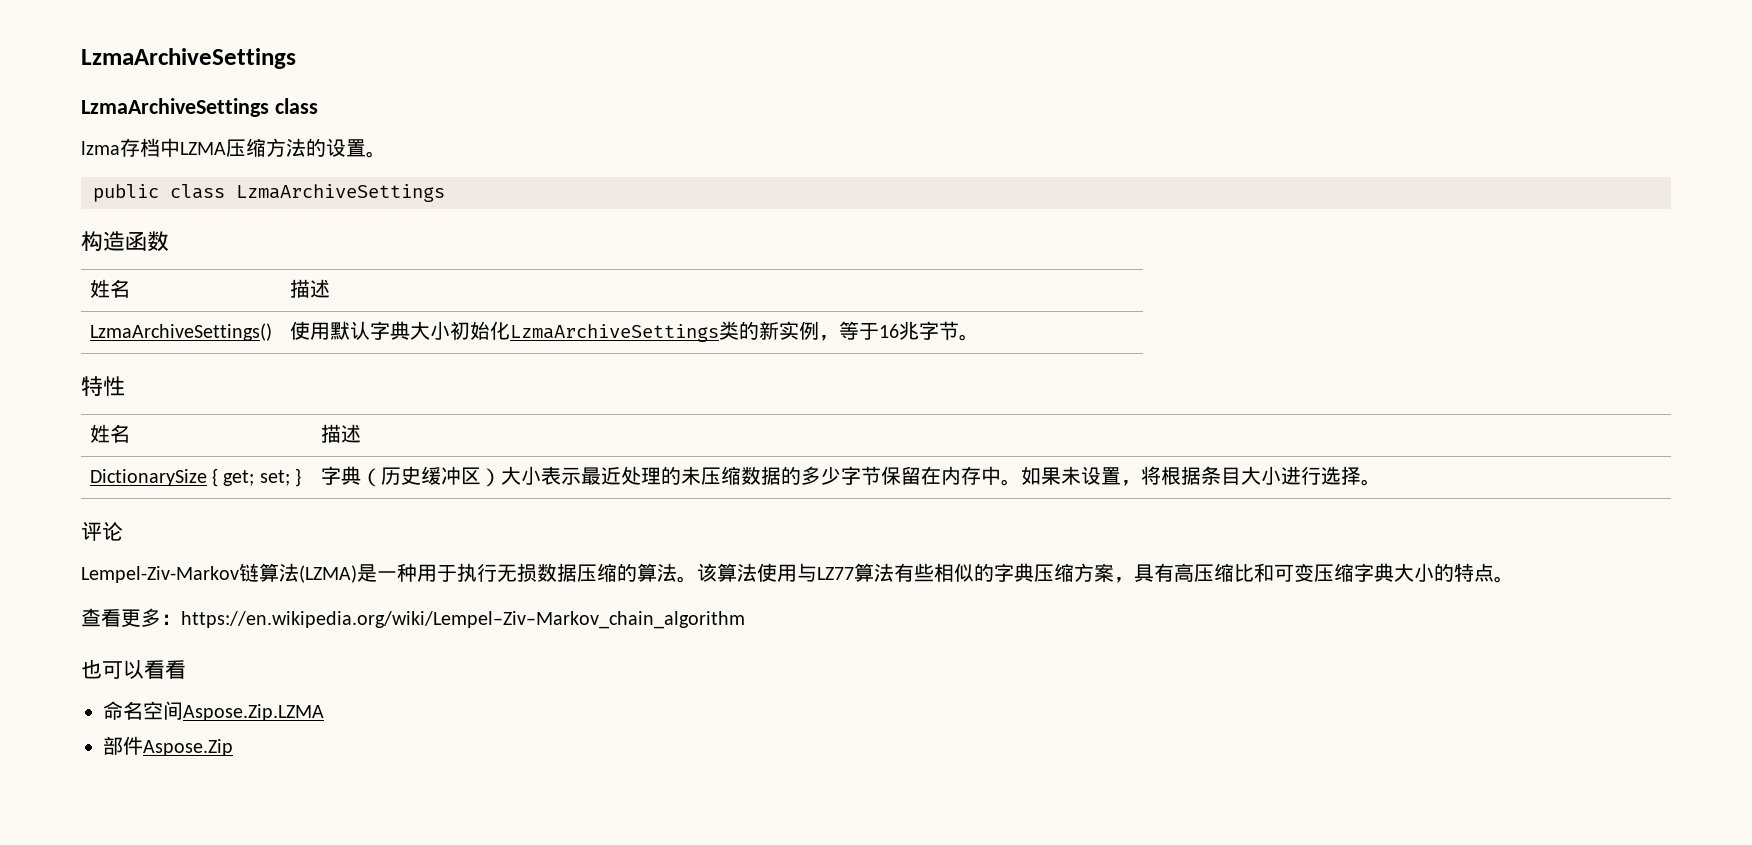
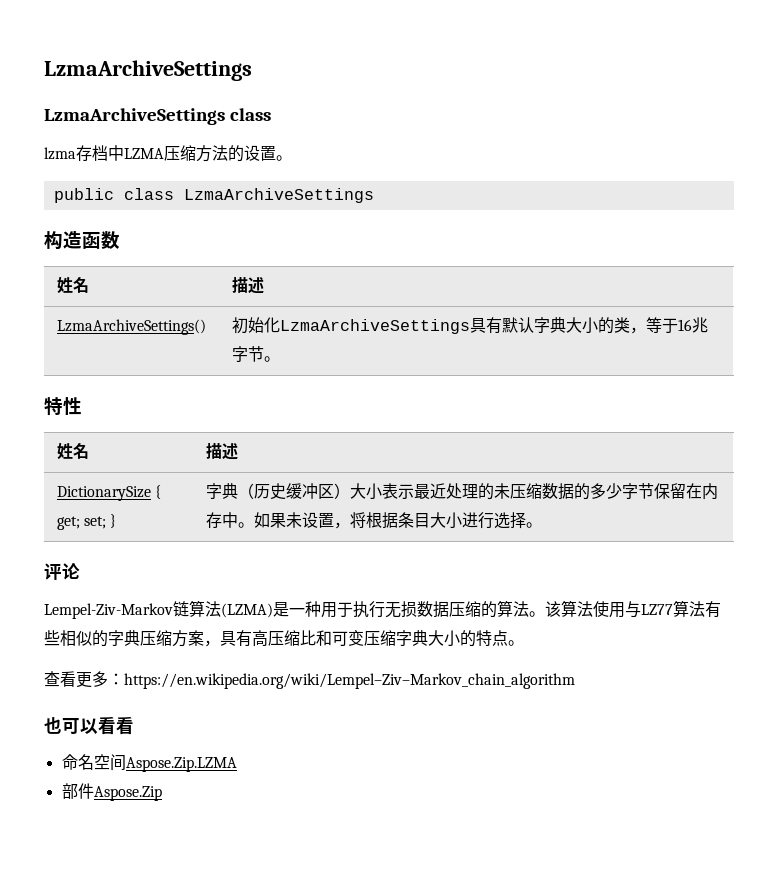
[289,321,819,342] 使用默认字典大小初始化LzmaArchiveSettings类的新实例 -> [231,317,630,334] 初始化LzmaArchiveSettings具有默认字典大小的类

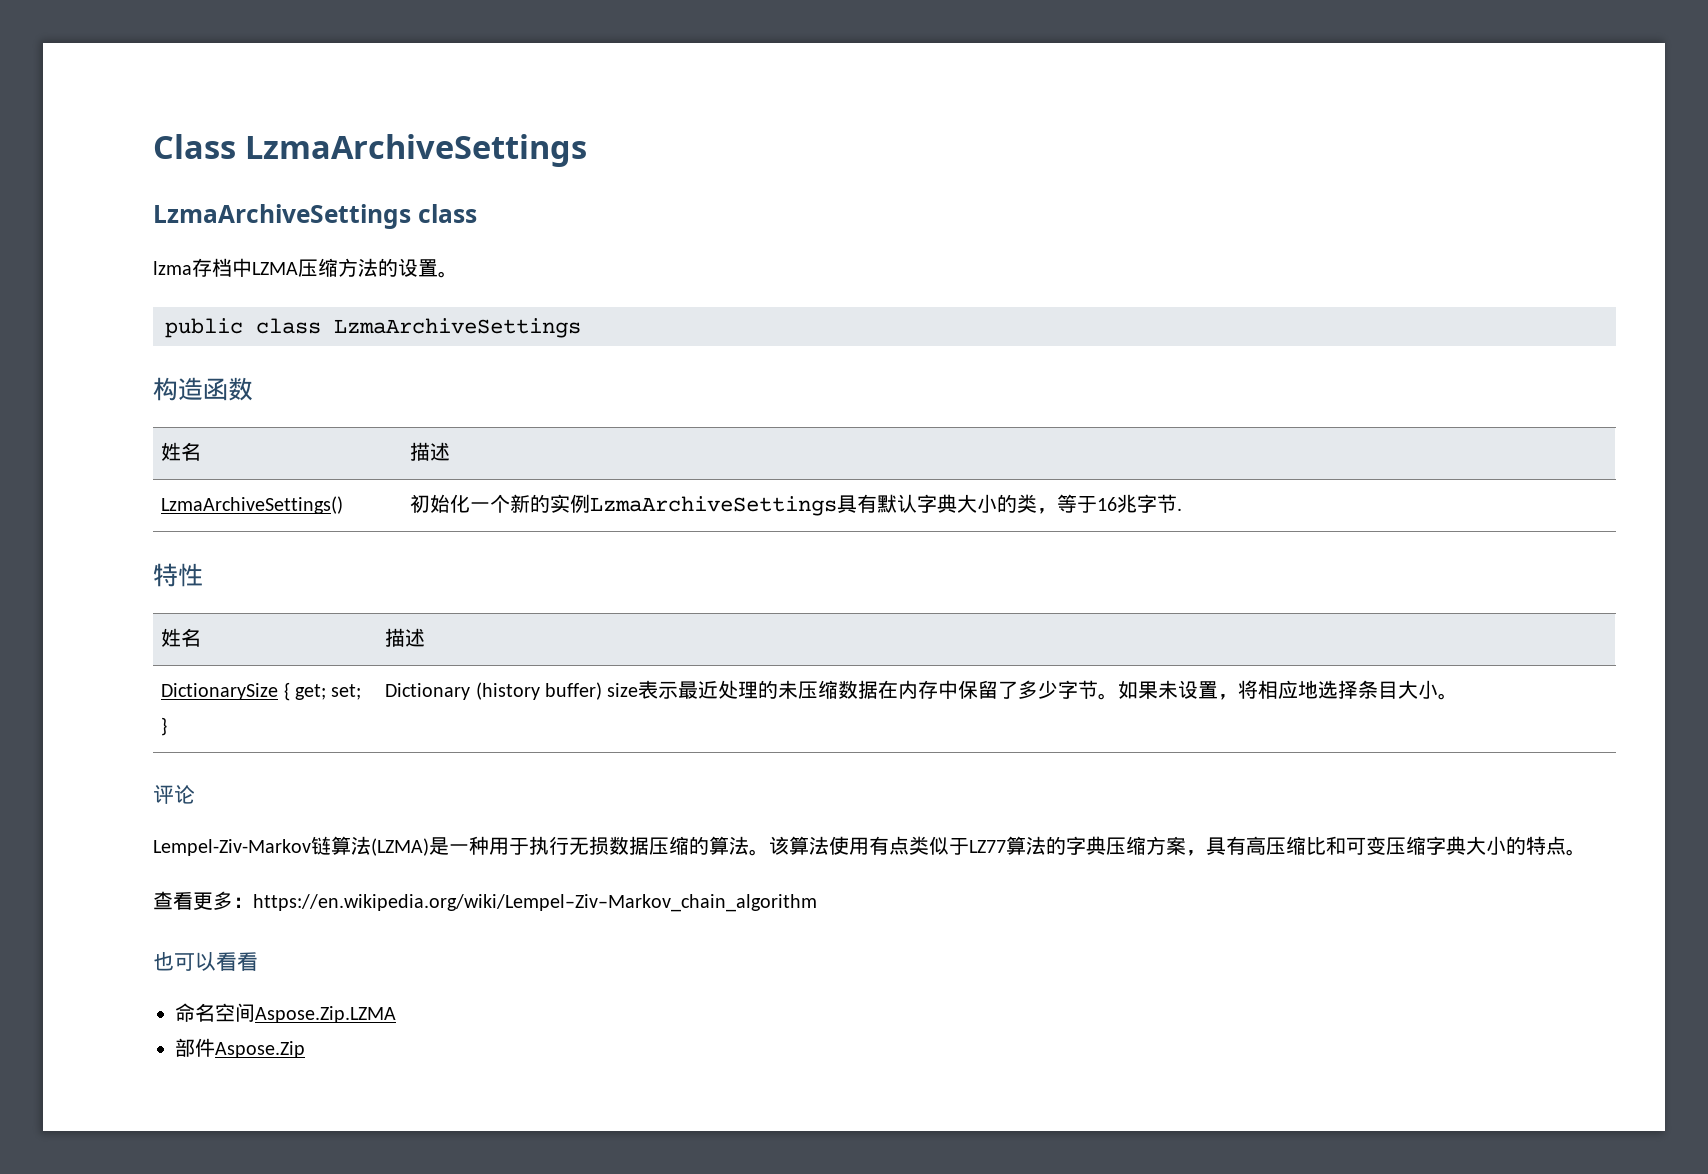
(44, 70) none -> [153,134,236,159] Class
(280, 325) none -> [470,494,591,513] 一个新的实例
[263,356,280,362] 。 -> [1177,508,1183,511] .
[205,483,382,500] 字典（历史缓冲区）大小 -> [385,682,639,700] Dictionary (history buffer) size
[573,483,718,500] [205,512,526,529] 的多少字节保留在内存中。如果未设置，将根据条目大小进行选择 -> [878,680,1439,700] 在内存中保留了多少字节。如果未设置，将相应地选择条目大小
[625,600,721,618] [44,630,92,646] 与LZ77算法有些相似 -> [869,836,1046,855] 有点类似于LZ77算法

